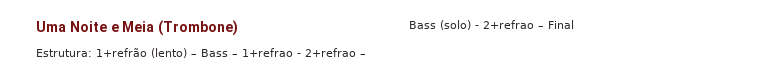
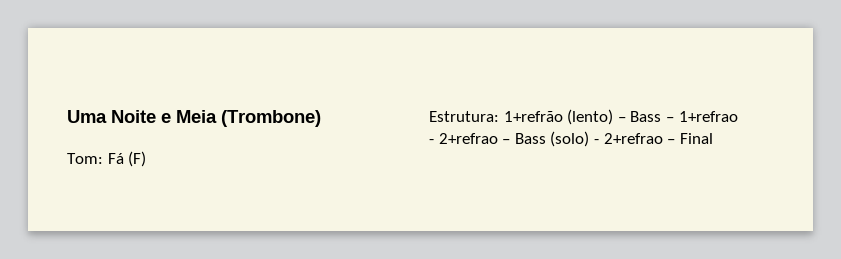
(239, 28) none -> [67,151,147,167] // Tom: Fá (F)

